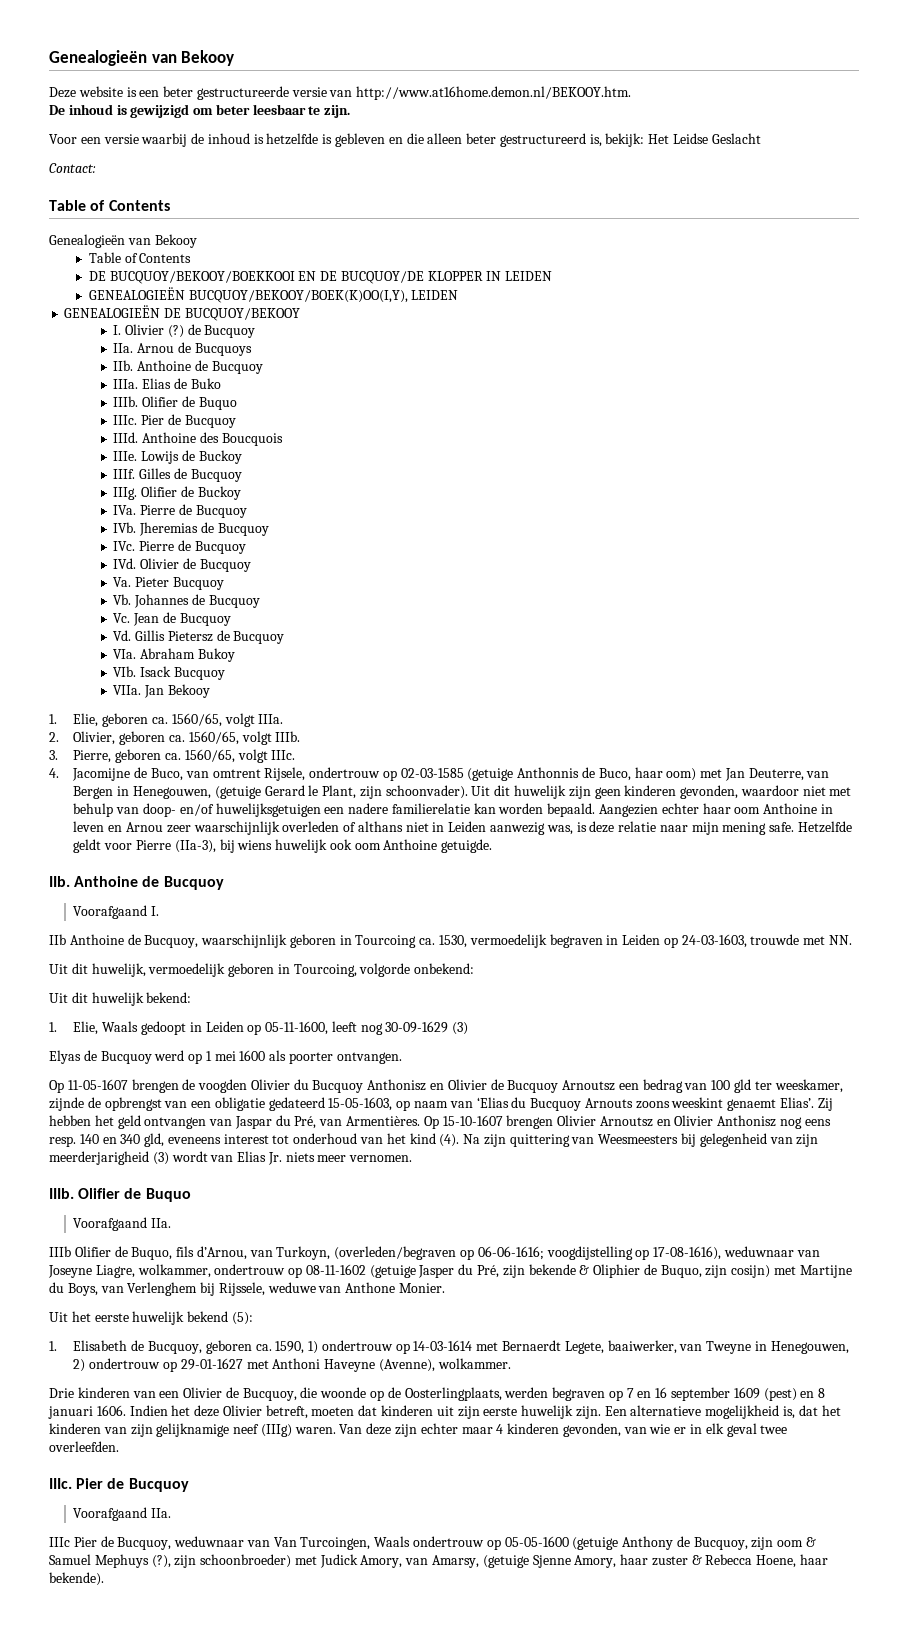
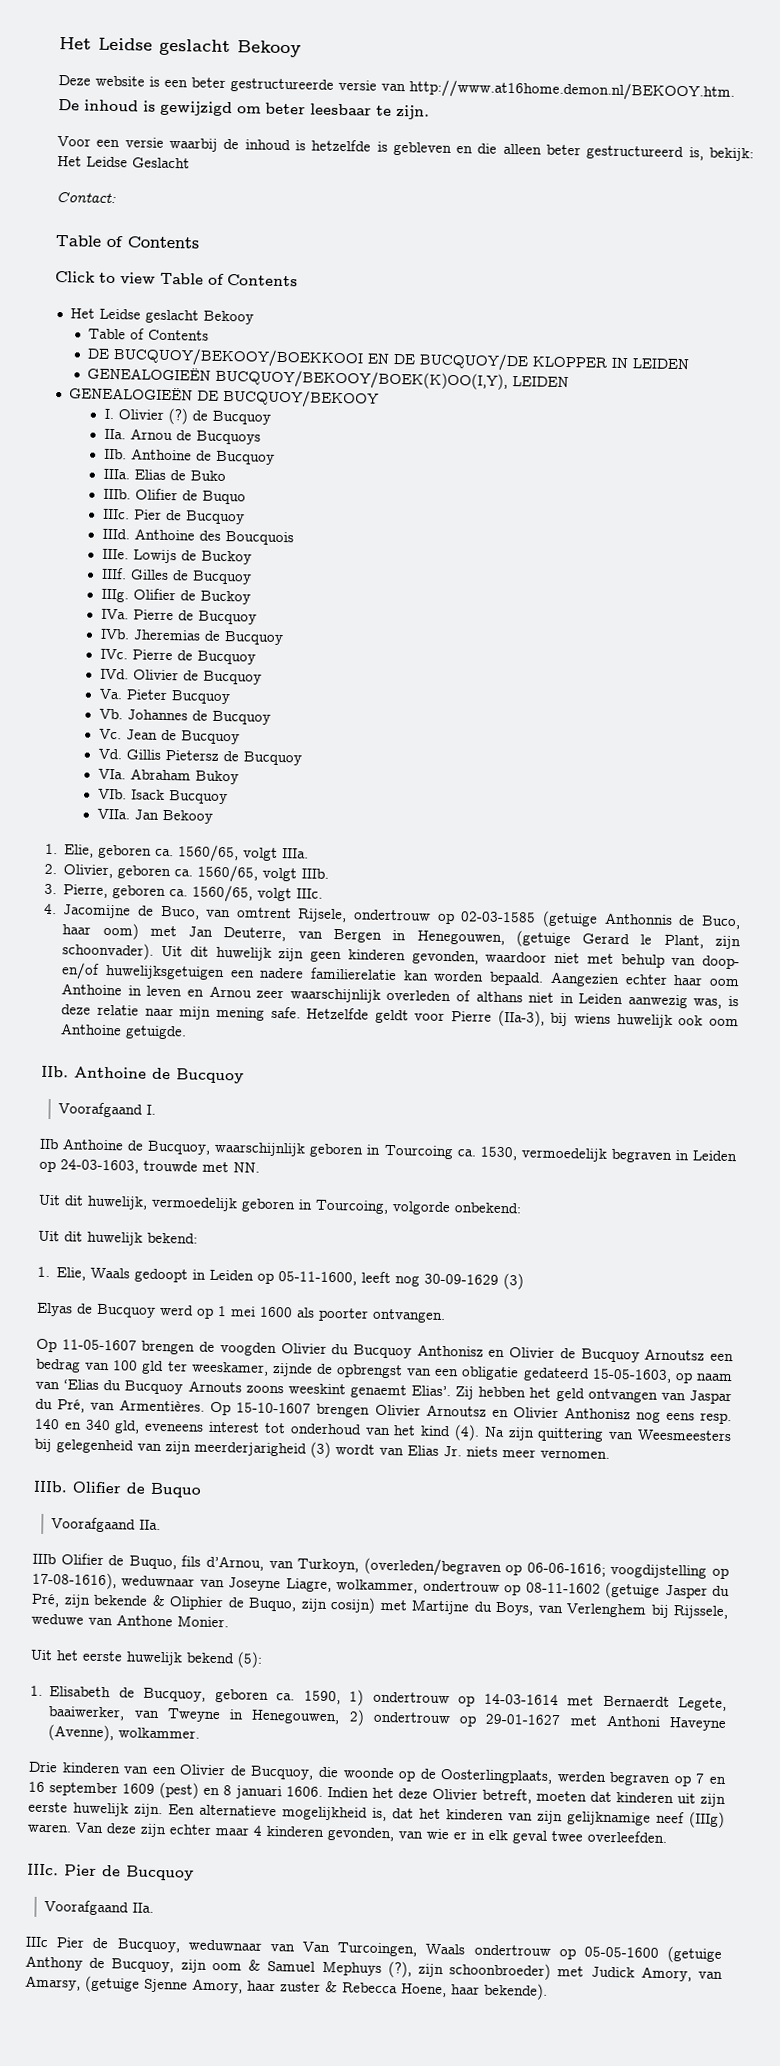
[49,50,177,66] Genealogieën van -> [59,37,231,57] Het Leidse geslacht
[49,234,151,248] Genealogieën van -> [55,270,298,287] [69,308,199,324] Click to view Table of Contents // Het Leidse geslacht

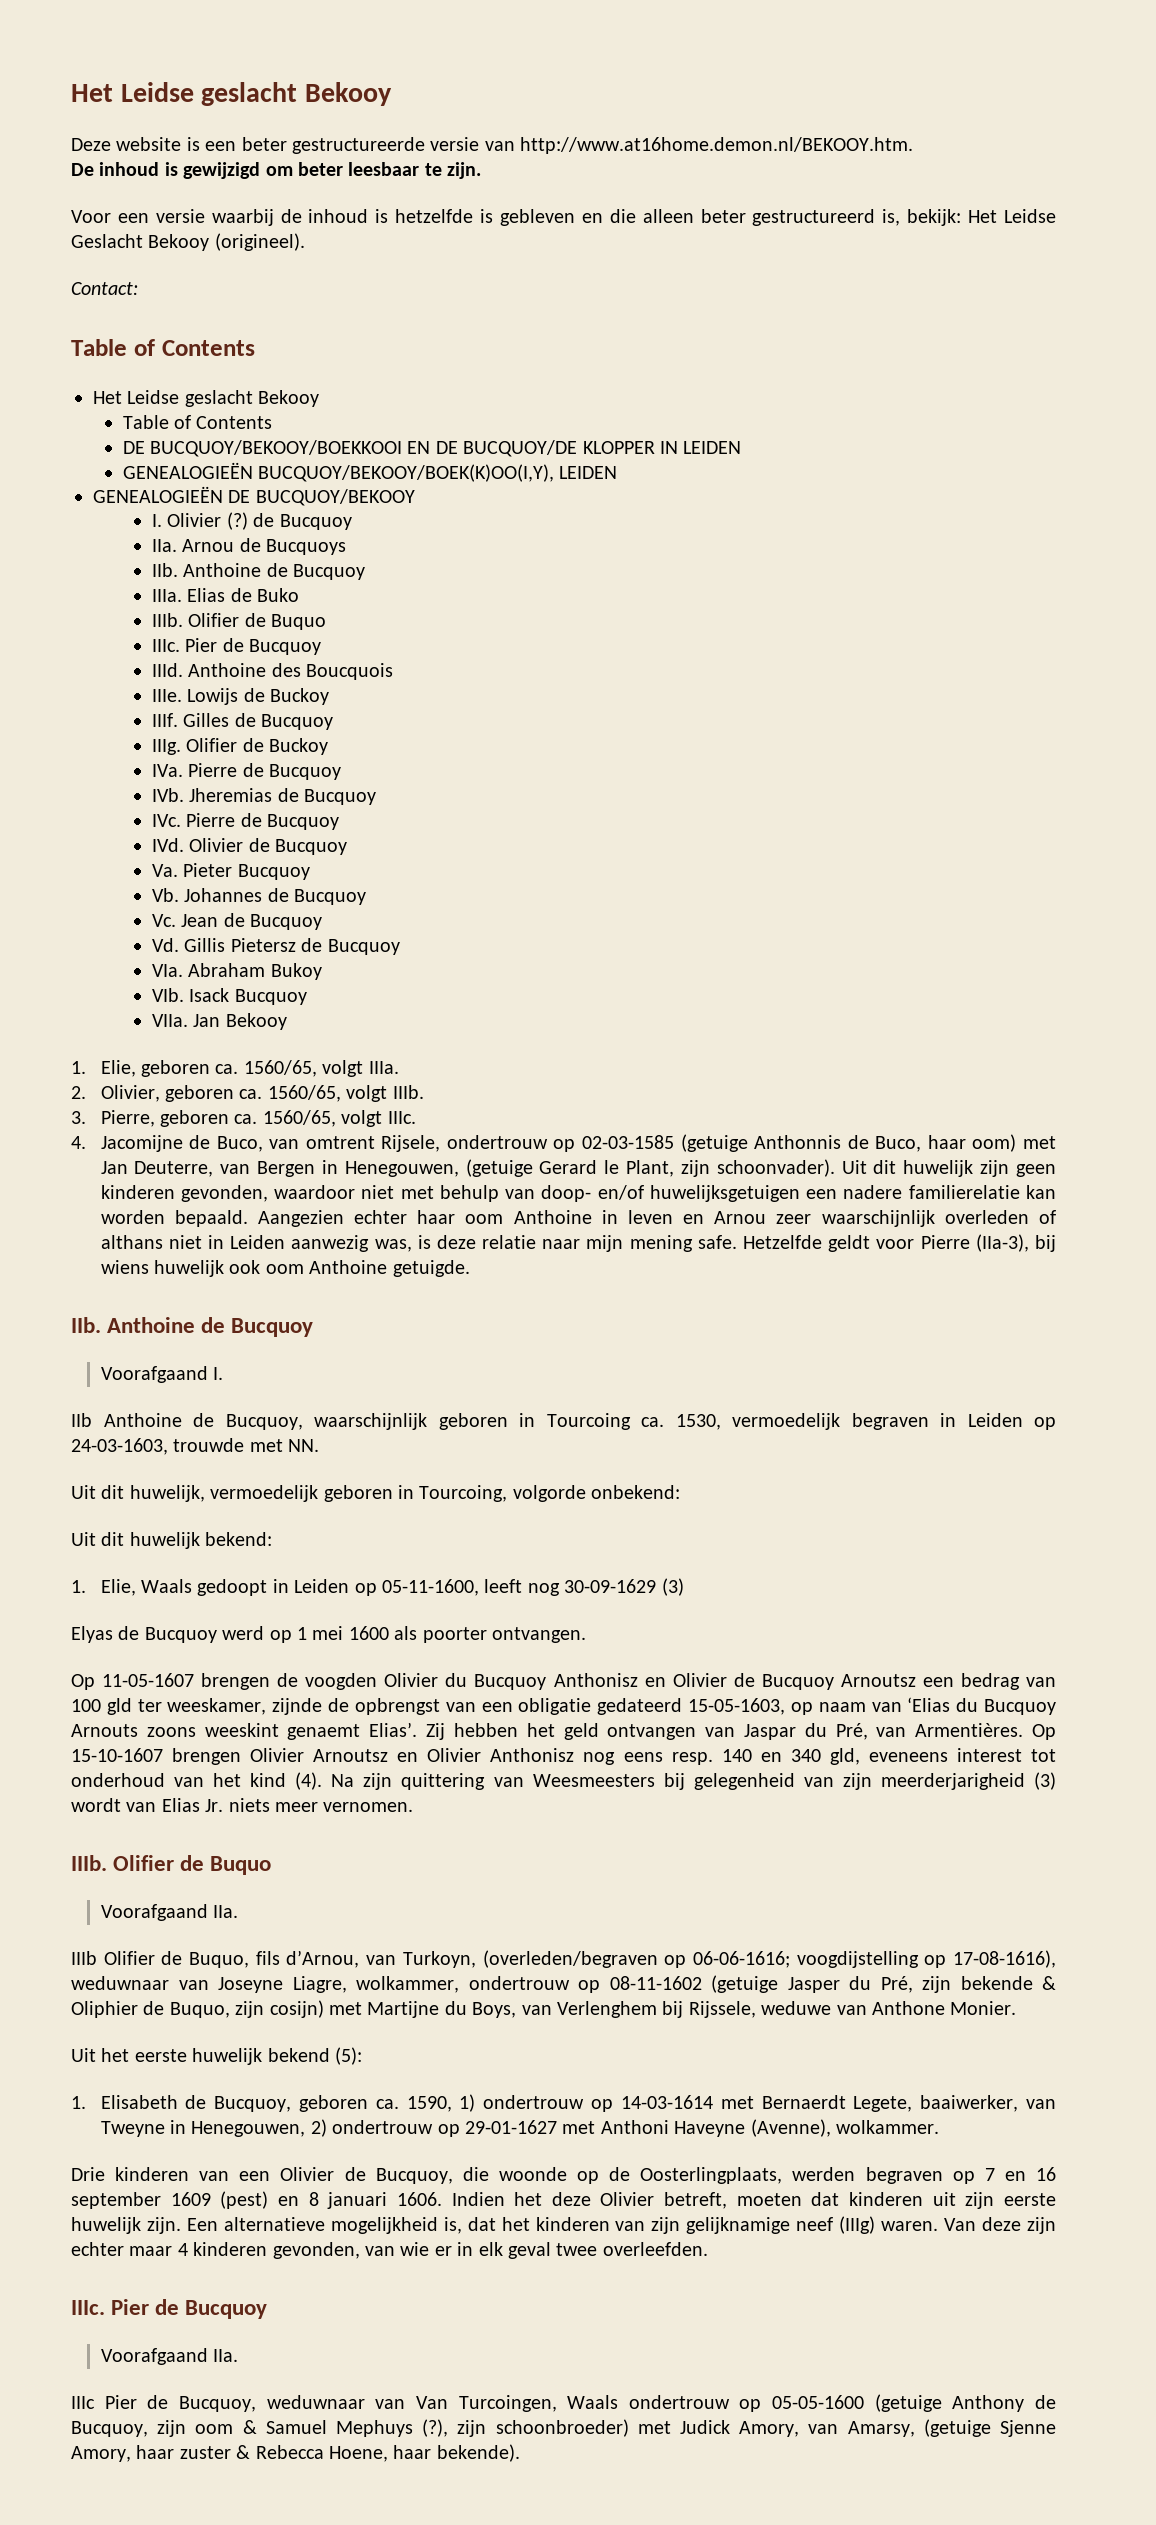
(190, 163) none -> [148,233,305,251] Bekooy (origineel).
[55,270,298,287] // Click to view Table of Contents -> (255, 348) none

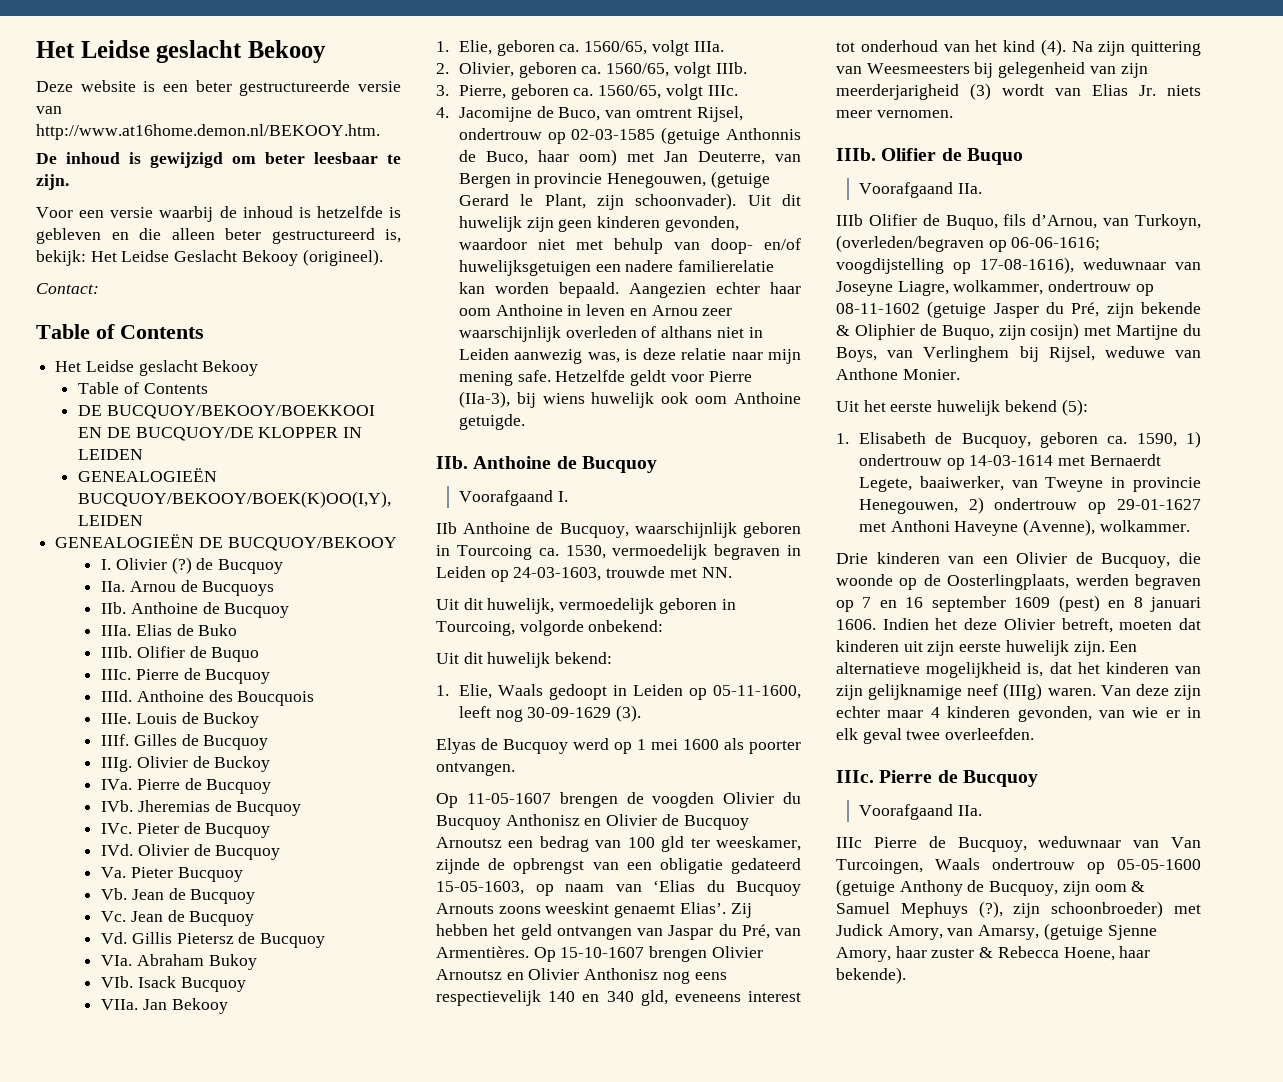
[185,638,218,652] Pier -> [135,669,179,680] Pierre
[187,688,239,705] Lowijs -> [135,713,177,724] Louis
[186,738,238,752] Olifier -> [136,756,188,768] Olivier
[186,813,236,827] Pierre -> [136,823,179,834] Pieter
[184,888,263,902] Johannes -> [131,889,164,900] Jean
[381,1135,441,1152] Rijsele, -> [696,106,743,122] Rijsel,
(338, 1167) none -> [534,173,603,188] provincie
[661,1578,684,1596] (3) -> [616,705,642,722] (3).
[671,1752,713,1765] resp. -> [436,990,541,1006] respectievelijk
[556,2001,756,2018] Verlenghem bij Rijssele, -> [923,346,1095,362] Verlinghem bij Rijsel,
(186, 2127) none -> [1133,477,1201,492] provincie
[111,2299,150,2315] Pier -> [879,770,933,783] Pierre
[104,2395,137,2409] Pier -> [873,837,917,848] Pierre

